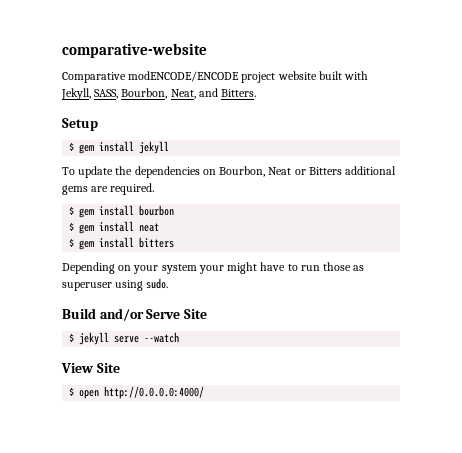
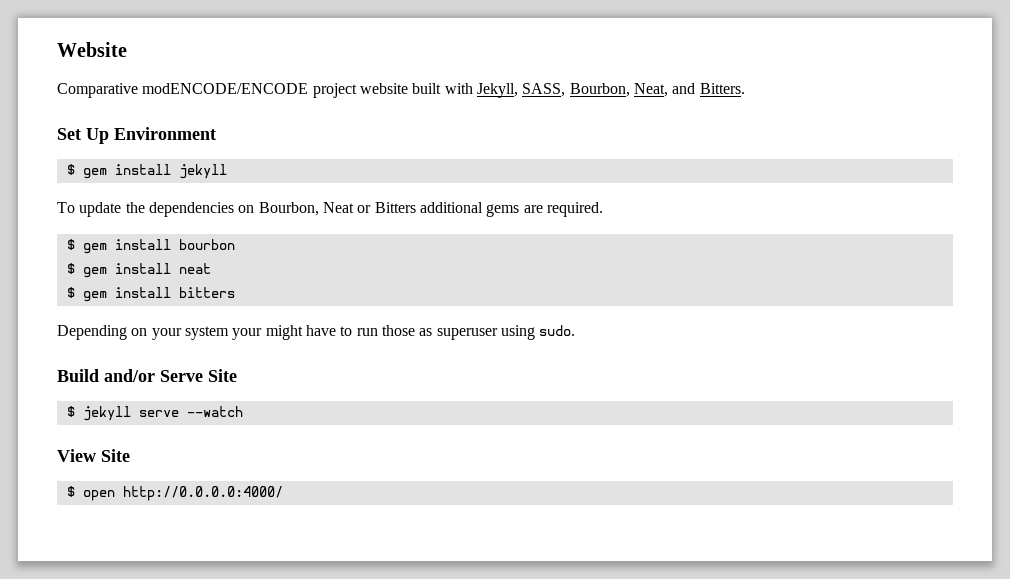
[62,43,207,58] comparative-website -> [57,42,127,57] Website
[62,118,98,131] Setup -> [57,127,216,144] Set Up Environment

